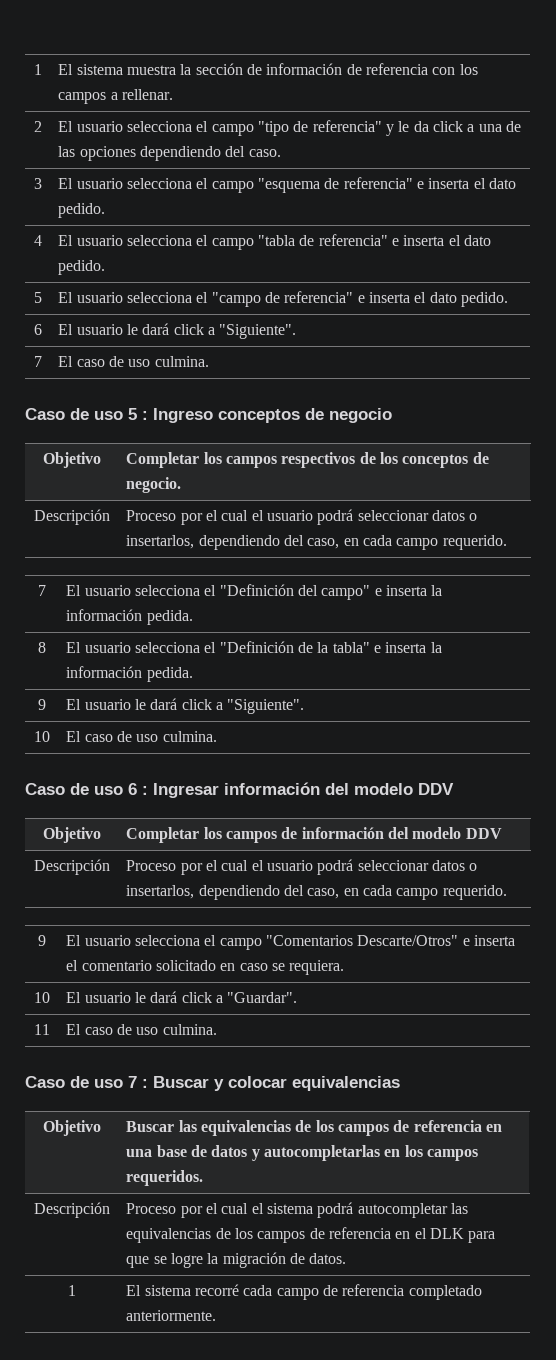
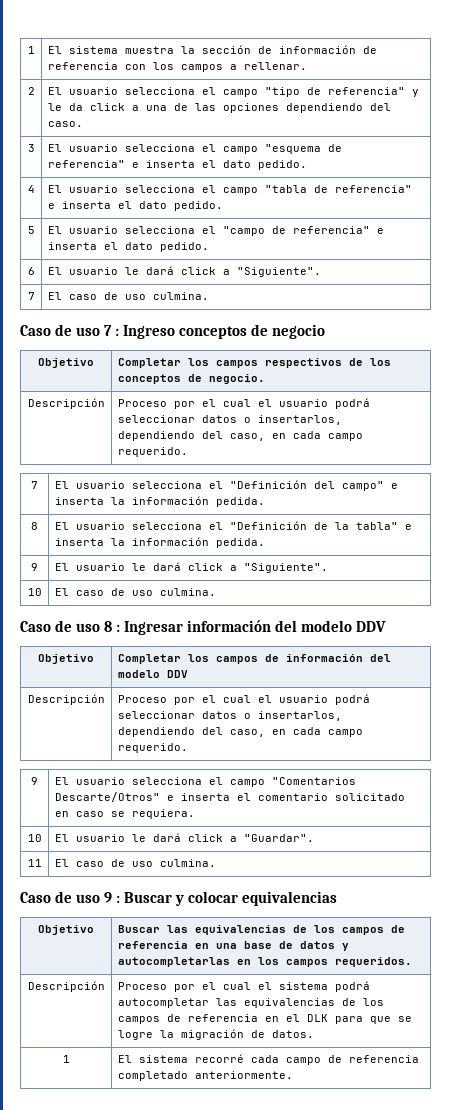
[128,408,137,420] 5 -> [104,325,113,336] 7
[128,783,137,795] 6 -> [104,621,113,632] 8
[128,1076,137,1088] 7 -> [104,892,113,903] 9

